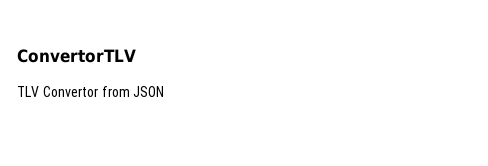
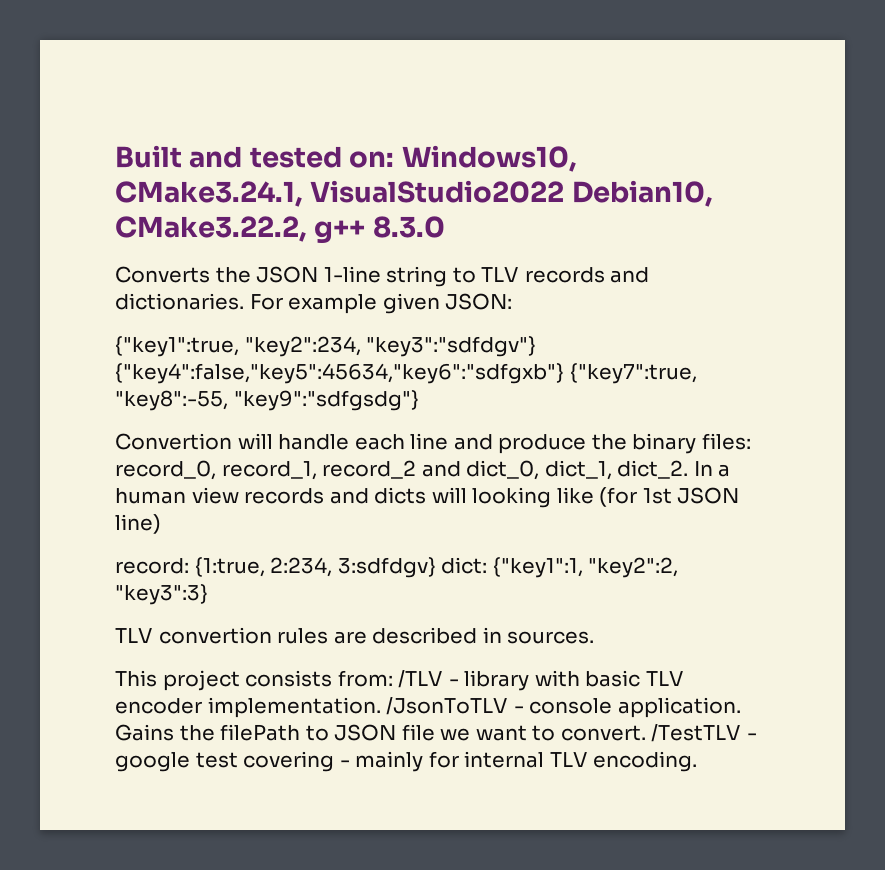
[17,49,136,63] [17,86,165,97] ConvertorTLV // TLV Convertor from JSON -> [115,145,577,172] [115,180,713,207] [115,216,445,243] [115,266,650,287] [115,293,513,314] [115,336,537,357] [115,363,697,384] [115,390,419,411] [115,433,751,454] [115,460,731,480] [115,487,740,508] [115,514,161,534] [115,557,679,578] [115,584,208,605] [115,627,595,644] [115,670,684,691] [115,697,741,718] [115,724,757,742] [115,751,698,772] Built and tested on: Windows10, CMake3.24.1, VisualStudio2022 Debian10, CMake3.22.2, g++ 8.3.0 // Converts the JSON 1-line string to TLV records and dictionaries. For example given JSON: // {"key1":true, "key2":234, "key3":"sdfdgv"} {"key4":false,"key5":45634,"key6":"sdfgxb"} {"key7":true, "key8":-55, "key9":"sdfgsdg"} // Convertion will handle each line and produce the binary files: record_0, record_1, record_2 and dict_0, dict_1, dict_2. In a human view records and dicts will looking like (for 1st JSON line) // record: {1:true, 2:234, 3:sdfdgv} dict: {"key1":1, "key2":2, "key3":3} // TLV convertion rules are described in sources. // This project consists from: /TLV - library with basic TLV encoder implementation. /JsonToTLV - console application. Gains the filePath to JSON file we want to convert. /TestTLV - google test covering - mainly for internal TLV encoding.

